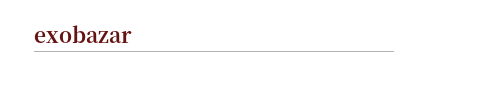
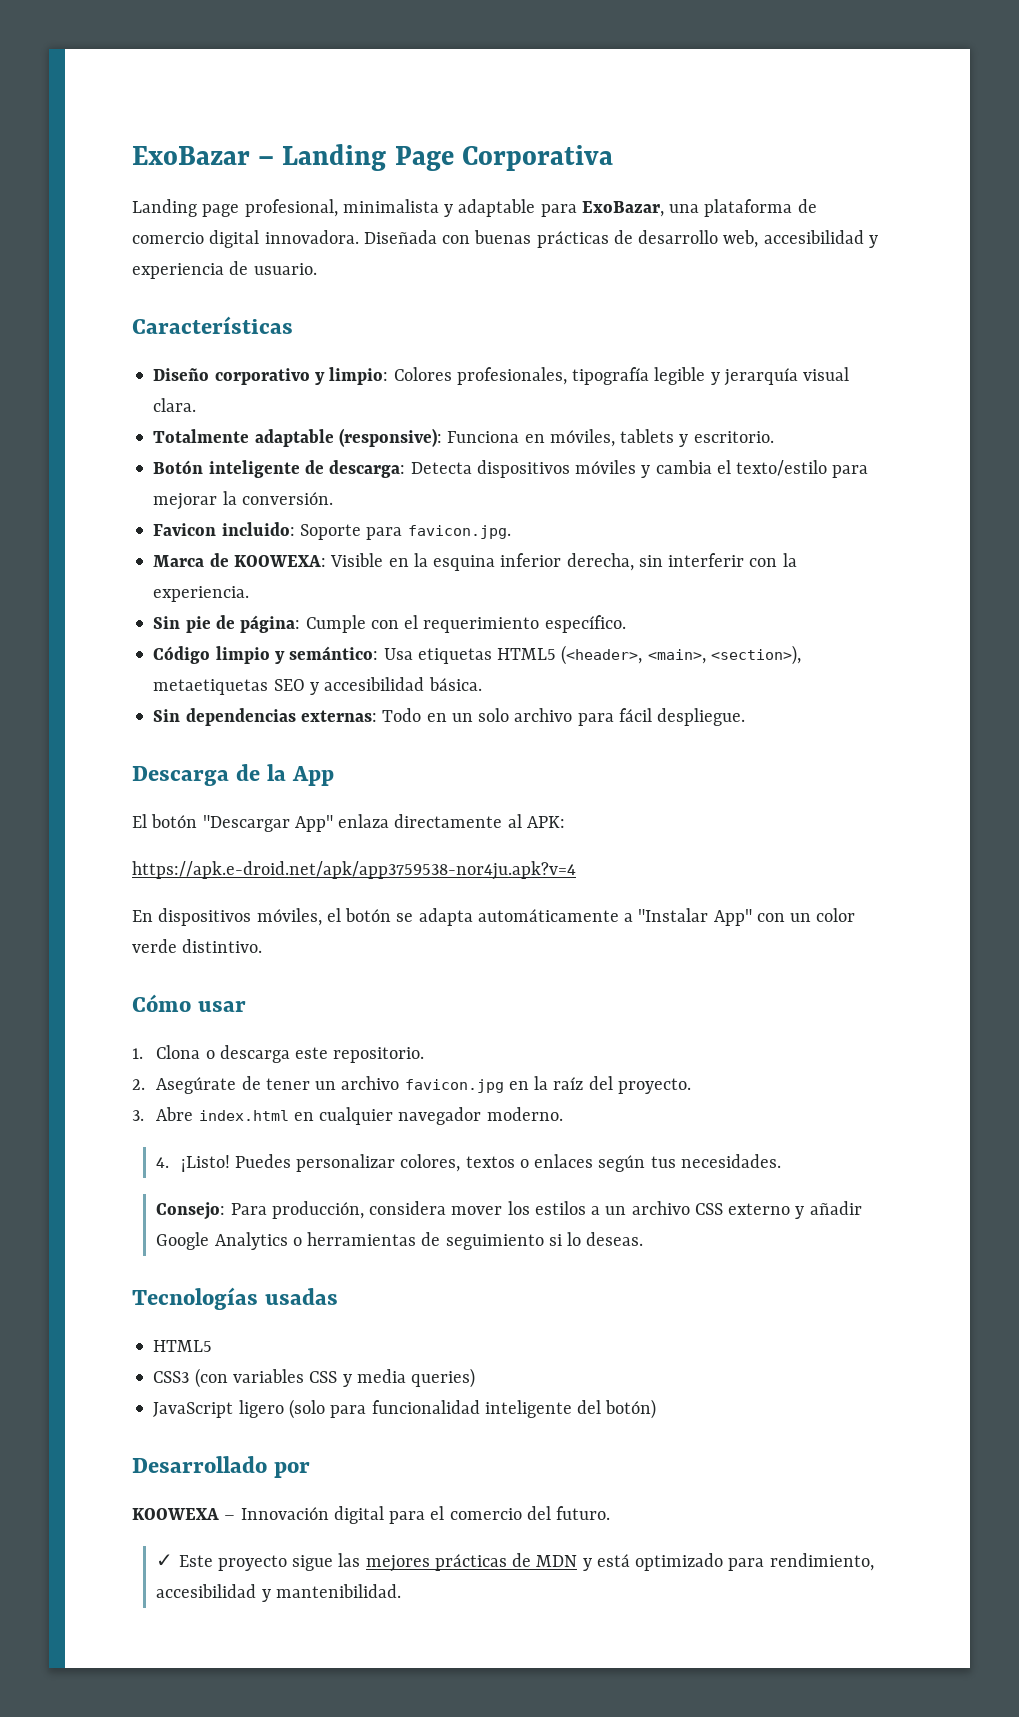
[34,25,132,43] exobazar -> [132,144,613,171] [132,199,817,217] [132,230,878,248] [132,261,317,279] [132,316,293,334] [153,367,850,386] [153,398,197,412] [153,428,774,447] [153,460,869,478] [153,491,333,510] [153,522,511,540] [153,553,797,571] [153,586,250,602] [153,615,626,633] [153,645,801,665] [153,677,482,695] [153,708,746,726] [132,764,335,786] [132,814,565,832] [132,861,576,880] [132,908,856,926] [132,939,263,953] [132,994,247,1012] [132,1045,425,1063] [132,1076,691,1094] [132,1107,563,1125] [156,1154,781,1172] [156,1201,862,1220] [156,1232,644,1250] [132,1287,339,1310] [153,1340,213,1352] [153,1368,476,1388] [153,1399,657,1419] [132,1456,311,1478] [132,1506,611,1524] [156,1553,874,1572] [156,1584,401,1602] ExoBazar – Landing Page Corporativa // Landing page profesional, minimalista y adaptable para ExoBazar, una plataforma de comercio digital innovadora. Diseñada con buenas prácticas de desarrollo web, accesibilidad y experiencia de usuario. // Características // Diseño corporativo y limpio: Colores profesionales, tipografía legible y jerarquía visual clara. // Totalmente adaptable (responsive): Funciona en móviles, tablets y escritorio. // Botón inteligente de descarga: Detecta dispositivos móviles y cambia el texto/estilo para mejorar la conversión. // Favicon incluido: Soporte para favicon.jpg. // Marca de KOOWEXA: Visible en la esquina inferior derecha, sin interferir con la experiencia. // Sin pie de página: Cumple con el requerimiento específico. // Código limpio y semántico: Usa etiquetas HTML5 (<header>, <main>, <section>), metaetiquetas SEO y accesibilidad básica. // Sin dependencias externas: Todo en un solo archivo para fácil despliegue. // Descarga de la App // El botón "Descargar App" enlaza directamente al APK: // https://apk.e-droid.net/apk/app3759538-nor4ju.apk?v=4 // En dispositivos móviles, el botón se adapta automáticamente a "Instalar App" con un color verde distintivo. // Cómo usar // 1. Clona o descarga este repositorio. // 2. Asegúrate de tener un archivo favicon.jpg en la raíz del proyecto. // 3. Abre index.html en cualquier navegador moderno. // 4. ¡Listo! Puedes personalizar colores, textos o enlaces según tus necesidades. // Consejo: Para producción, considera mover los estilos a un archivo CSS externo y añadir Google Analytics o herramientas de seguimiento si lo deseas. // Tecnologías usadas // HTML5 // CSS3 (con variables CSS y media queries) // JavaScript ligero (solo para funcionalidad inteligente del botón) // Desarrollado por // KOOWEXA – Innovación digital para el comercio del futuro. // ✓ Este proyecto sigue las mejores prácticas de MDN y está optimizado para rendimiento, accesibilidad y mantenibilidad.

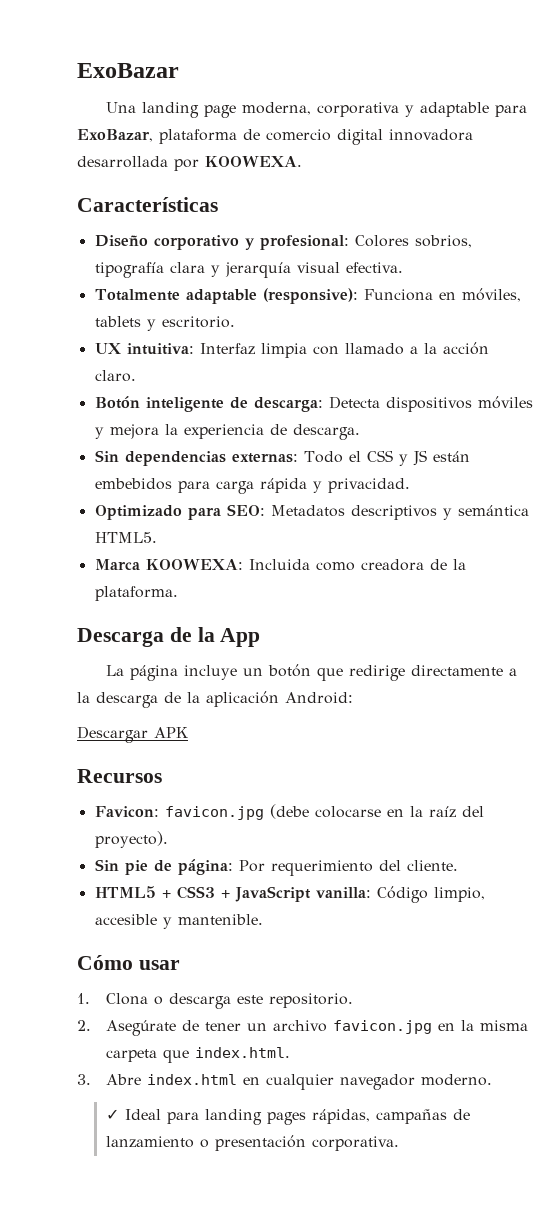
[258,144,613,171] [132,199,439,217] – Landing Page Corporativa // Landing page profesional, minimalista -> [105,102,399,118] // Una landing page moderna, corporativa
[669,204,700,213] una -> (153, 135) none
[264,230,878,248] [132,261,317,279] innovadora. Diseñada con buenas prácticas de desarrollo web, accesibilidad y experiencia de usuario. -> [389,129,473,141] [77,156,302,171] innovadora desarrollada por KOOWEXA.
[329,367,706,385] limpio: Colores profesionales, tipografía legible -> [259,235,472,250] [94,262,205,278] profesional: Colores sobrios, tipografía clara
[153,398,197,412] clara. -> [345,262,403,273] efectiva.
(774, 437) none -> [94,342,489,358] [94,370,136,382] // UX intuitiva: Interfaz limpia con llamado a la acción claro.
[655,460,869,478] [153,491,333,510] [153,522,511,540] [153,553,797,571] [153,586,250,602] [153,615,626,633] [153,645,801,665] [153,677,482,695] [153,708,746,726] [132,764,335,786] [132,814,565,832] [132,861,576,880] [132,908,856,926] [132,939,263,953] cambia el texto/estilo para mejorar la conversión. // Favicon incluido: Soporte para favicon.jpg. // Marca de KOOWEXA: Visible en la esquina inferior derecha, sin interferir con la experiencia. // Sin pie de página: Cumple con el requerimiento específico. // Código limpio y semántico: Usa etiquetas HTML5 (<header>, <main>, <section>), metaetiquetas SEO y accesibilidad básica. // Sin dependencias externas: Todo en un solo archivo para fácil despliegue. // Descarga de la App // El botón "Descargar App" enlaza directamente al APK: // https://apk.e-droid.net/apk/app3759538-nor4ju.apk?v=4 // En dispositivos móviles, el botón se adapta automáticamente a "Instalar App" con un color verde distintivo. -> [109,424,360,440] [94,450,470,466] [94,478,410,494] [94,504,529,520] [94,532,157,543] [94,559,466,571] [94,586,178,601] [77,627,261,647] [105,664,517,681] [77,691,353,708] [77,726,188,743] [77,769,162,783] [94,804,484,820] [94,831,168,848] [94,859,458,876] [94,886,485,903] [94,914,263,929] mejora la experiencia de descarga. // Sin dependencias externas: Todo el CSS y JS están embebidos para carga rápida y privacidad. // Optimizado para SEO: Metadatos descriptivos y semántica HTML5. // Marca KOOWEXA: Incluida como creadora de la plataforma. // Descarga de la App // La página incluye un botón que redirige directamente a la descarga de la aplicación Android: // Descargar APK // Recursos // Favicon: favicon.jpg (debe colocarse en la raíz del proyecto). // Sin pie de página: Por requerimiento del cliente. // HTML5 + CSS3 + JavaScript vanilla: Código limpio, accesible y mantenible.
[553,1076,691,1094] raíz del proyecto. -> [479,1020,528,1031] [105,1047,290,1063] misma carpeta que index.html.
[156,1154,781,1172] [156,1201,862,1220] [156,1232,644,1250] [132,1287,339,1310] [153,1340,213,1352] [153,1368,476,1388] [153,1399,657,1419] [132,1456,311,1478] [132,1506,611,1524] [156,1553,874,1572] [156,1584,401,1602] 4. ¡Listo! Puedes personalizar colores, textos o enlaces según tus necesidades. // Consejo: Para producción, considera mover los estilos a un archivo CSS externo y añadir Google Analytics o herramientas de seguimiento si lo deseas. // Tecnologías usadas // HTML5 // CSS3 (con variables CSS y media queries) // JavaScript ligero (solo para funcionalidad inteligente del botón) // Desarrollado por // KOOWEXA – Innovación digital para el comercio del futuro. // ✓ Este proyecto sigue las mejores prácticas de MDN y está optimizado para rendimiento, accesibilidad y mantenibilidad. -> [105,1109,470,1125] [105,1135,399,1151] ✓ Ideal para landing pages rápidas, campañas de lanzamiento o presentación corporativa.

